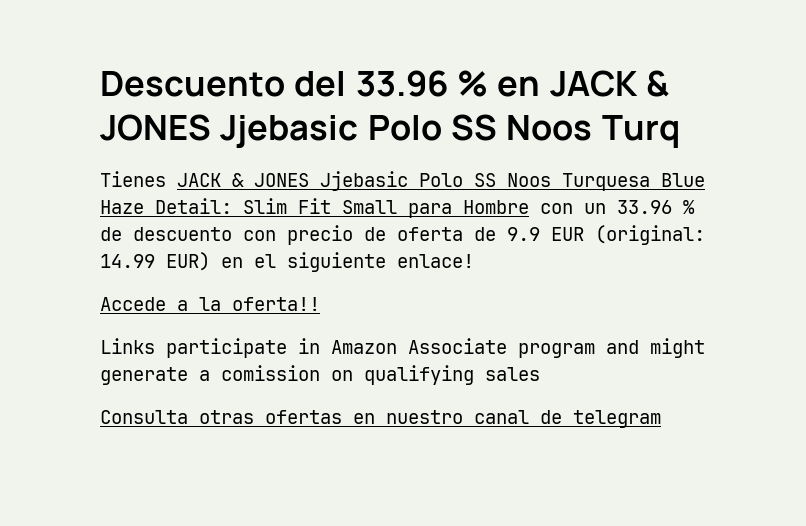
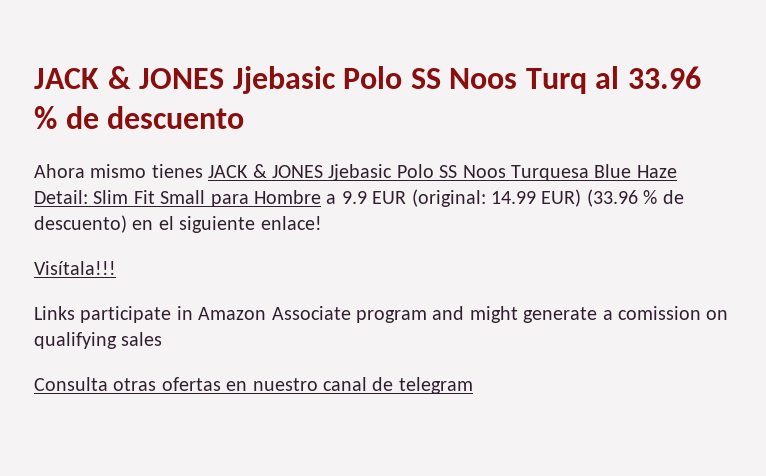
[100,70,541,97] Descuento del 33.96 % en -> (34, 78) none
[100,171,166,187] // Tienes -> [595,66,701,89] [34,106,245,129] [34,164,203,178] al 33.96 % de descuento // Ahora mismo tienes
[540,200,695,214] [100,225,496,245] con un 33.96 % de descuento con precio de oferta de -> [326,194,337,204] a
(210, 261) none -> [586,189,684,207] [34,215,127,233] (33.96 % de descuento)
[100,297,320,311] Accede a la oferta!! -> [34,261,116,275] Visítala!!!

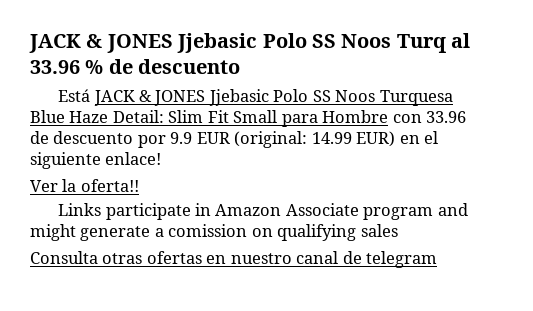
[34,164,203,178] Ahora mismo tienes -> [58,89,91,102] Está
[326,194,337,204] a -> [392,111,467,123] [30,131,166,148] con 33.96 de descuento por
[586,189,684,207] [34,215,127,233] (33.96 % de descuento) -> (396, 139) none
[34,261,116,275] Visítala!!! -> [30,179,139,192] Ver la oferta!!

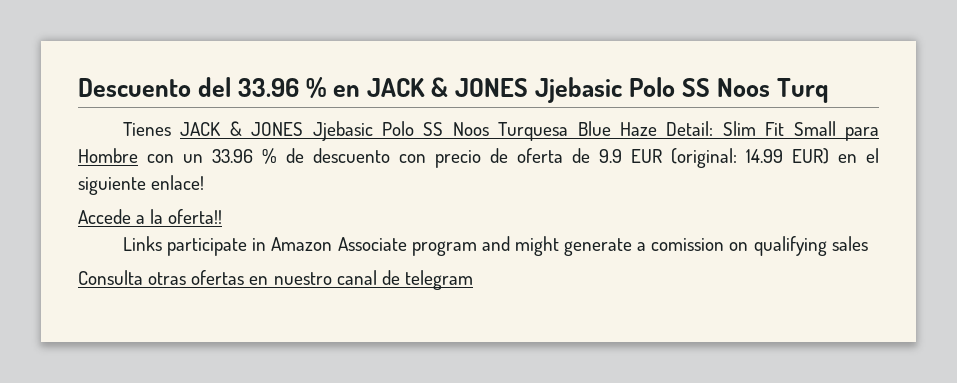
(29, 43) none -> [78,77,361,98] Descuento del 33.96 % en
[451,33,471,48] [30,59,241,74] [58,89,91,102] al 33.96 % de descuento // Está -> [123,122,172,136] // Tienes
[426,111,467,123] [30,131,166,148] 33.96 de descuento por -> [183,148,590,168] un 33.96 % de descuento con precio de oferta de
[30,180,58,192] Ver -> [78,209,146,224] Accede a

